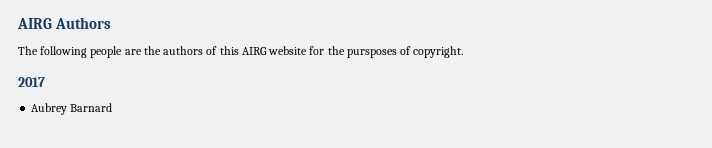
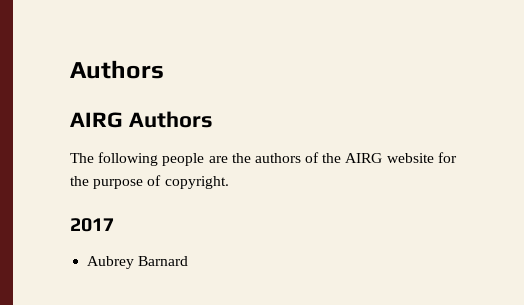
(17, 23) none -> [70,60,164,79] Authors //
[219,46,239,55] this -> [322,153,342,163] the
[346,49,397,58] pursposes -> [93,179,144,189] purpose

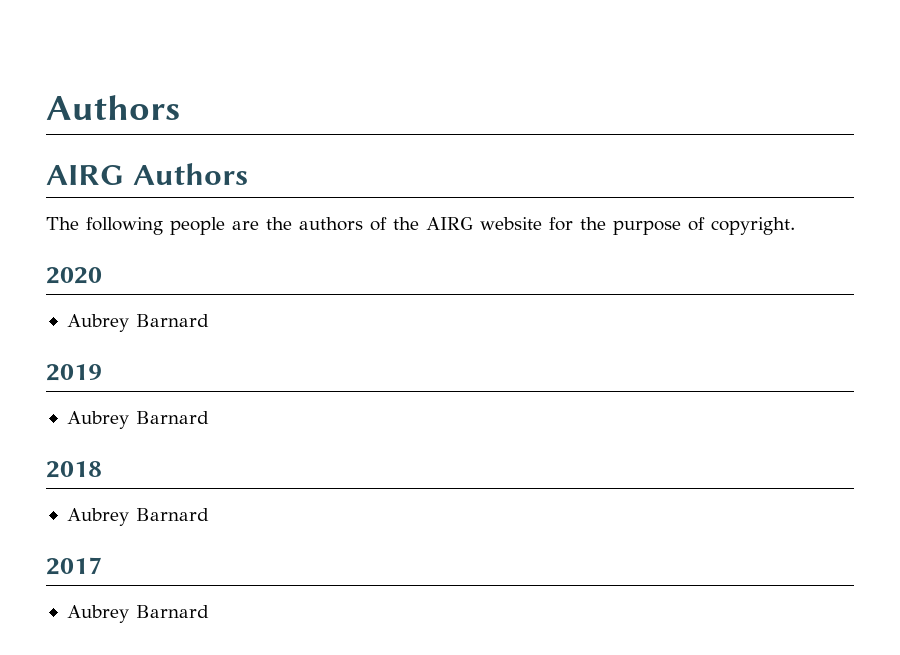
(229, 182) none -> [46,267,102,284] [66,314,209,332] [46,364,102,381] [66,411,209,429] [46,461,102,478] [66,508,209,526] // 2020 // Aubrey Barnard // 2019 // Aubrey Barnard // 2018 // Aubrey Barnard

